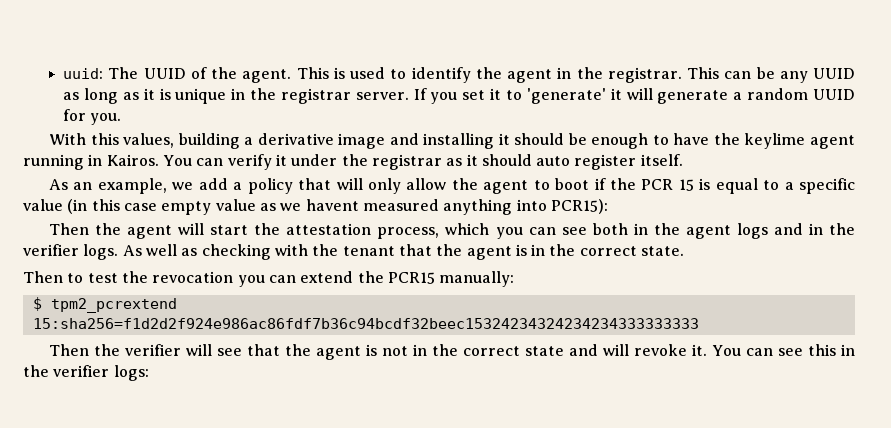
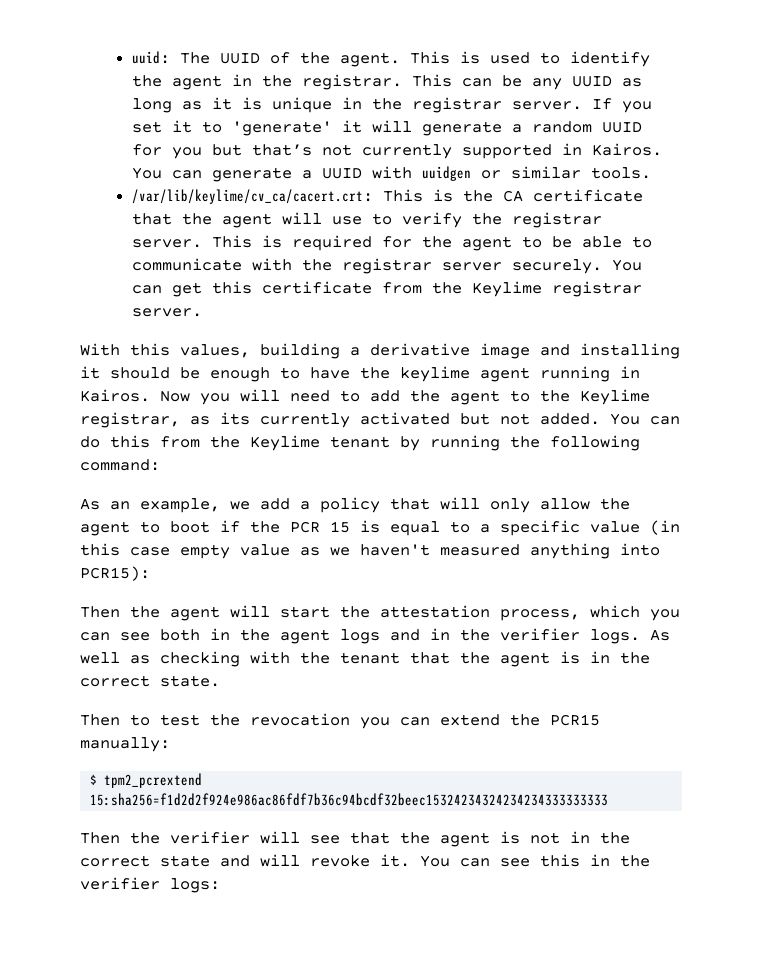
[90,113,122,125] you. -> [172,143,663,159] [132,166,652,182] [132,189,644,204] [132,212,603,228] [132,235,653,251] [132,258,643,274] [132,281,643,297] [132,308,203,317] you but that’s not currently supported in Kairos. You can generate a UUID with uuidgen or similar tools. // /var/lib/keylime/cv_ca/cacert.crt: This is the CA certificate that the agent will use to verify the registrar server. This is required for the agent to be able to communicate with the registrar server securely. You can get this certificate from the Keylime registrar server.
[162,154,683,170] You can verify it under the registrar as it should auto register itself. -> [160,389,650,405] [80,412,680,428] [80,435,640,451] [80,459,160,471] Now you will need to add the agent to the Keylime registrar, as its currently activated but not added. You can do this from the Keylime tenant by running the following command:
[305,199,359,211] havent -> [360,544,430,556] haven't

